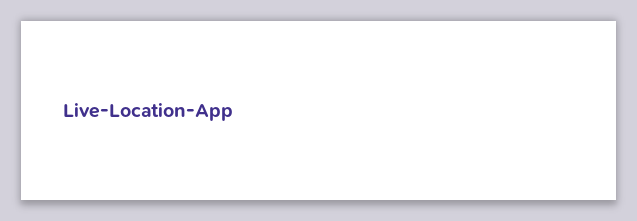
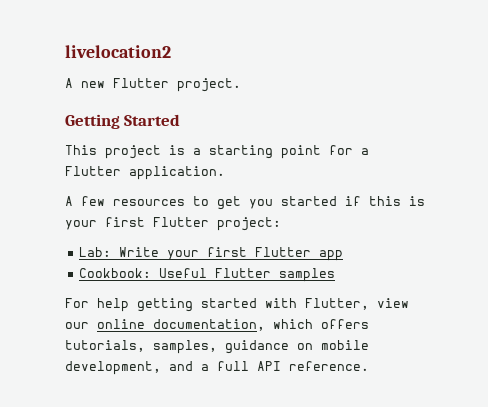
[63,103,233,121] Live-Location-App -> [65,45,171,58] [65,78,241,92] [65,114,181,129] [65,145,369,159] [65,166,225,180] [65,196,425,210] [65,217,281,231] [78,247,343,261] [78,268,335,282] [65,298,409,312] [65,319,369,331] [65,340,369,354] [65,361,369,375] livelocation2 // A new Flutter project. // Getting Started // This project is a starting point for a Flutter application. // A few resources to get you started if this is your first Flutter project: // Lab: Write your first Flutter app // Cookbook: Useful Flutter samples // For help getting started with Flutter, view our online documentation, which offers tutorials, samples, guidance on mobile development, and a full API reference.

